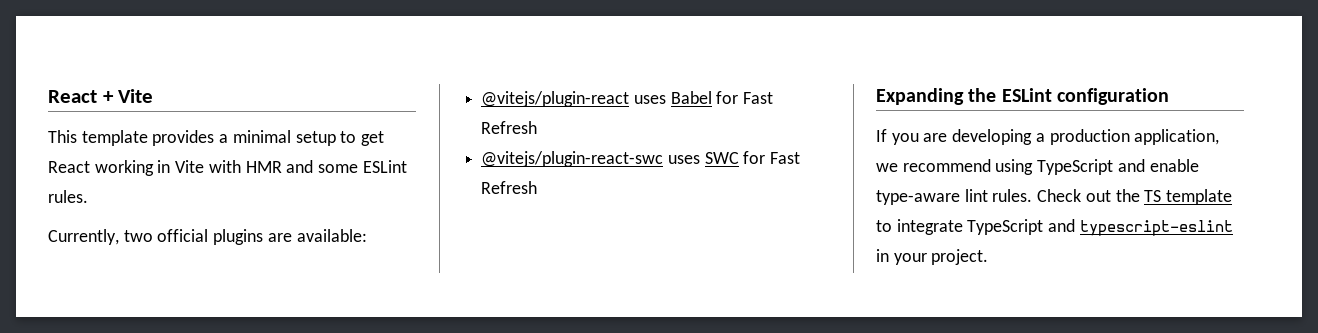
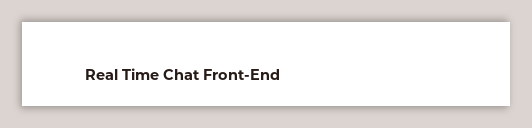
[48,89,154,103] [48,130,385,146] [48,160,407,176] [48,190,88,203] [48,229,367,245] [481,91,774,107] [481,121,538,134] [481,151,801,167] [481,181,538,194] [876,88,1169,105] [876,129,1220,145] [876,159,1199,175] [876,189,1233,205] [876,219,1233,236] [876,249,989,265] React + Vite // This template provides a minimal setup to get React working in Vite with HMR and some ESLint rules. // Currently, two official plugins are available: // @vitejs/plugin-react uses Babel for Fast Refresh // @vitejs/plugin-react-swc uses SWC for Fast Refresh // Expanding the ESLint configuration // If you are developing a production application, we recommend using TypeScript and enable type-aware lint rules. Check out the TS template to integrate TypeScript and typescript-eslint in your project. -> [85,68,280,80] Real Time Chat Front-End

